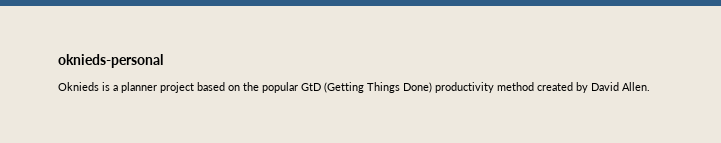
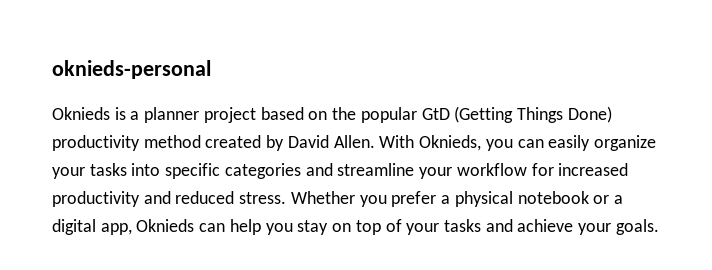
(650, 86) none -> [379,135,656,151] [52,163,629,179] [52,191,623,207] [52,219,659,235] With Oknieds, you can easily organize your tasks into specific categories and streamline your workflow for increased productivity and reduced stress. Whether you prefer a physical notebook or a digital app, Oknieds can help you stay on top of your tasks and achieve your goals.

